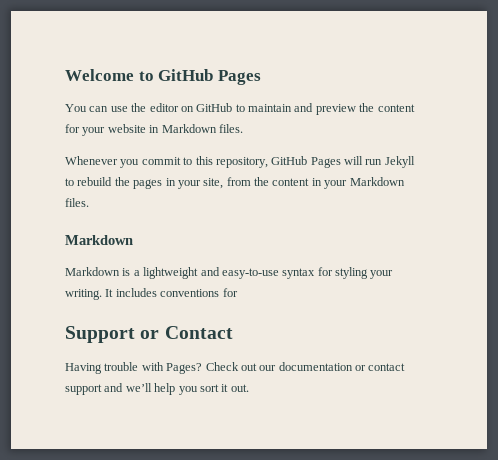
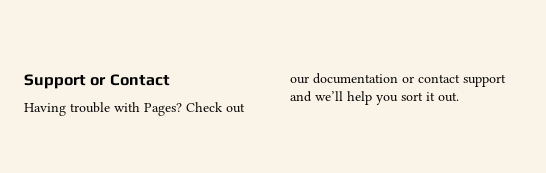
[65,69,261,85] [65,103,415,115] [65,124,243,136] [65,156,415,168] [65,177,405,189] [65,198,89,207] [65,235,133,245] [65,267,394,279] [65,288,238,300] Welcome to GitHub Pages // You can use the editor on GitHub to maintain and preview the content for your website in Markdown files. // Whenever you commit to this repository, GitHub Pages will run Jekyll to rebuild the pages in your site, from the content in your Markdown files. // Markdown // Markdown is a lightweight and easy-to-use syntax for styling your writing. It includes conventions for // -> (24, 81) none

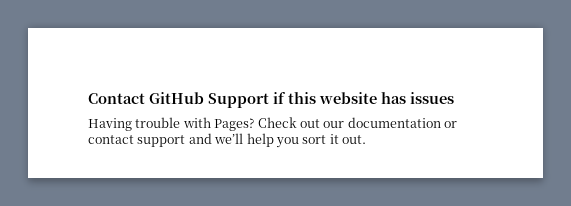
[24,74,170,89] Support or Contact -> [88,92,454,108] Contact GitHub Support if this website has issues

